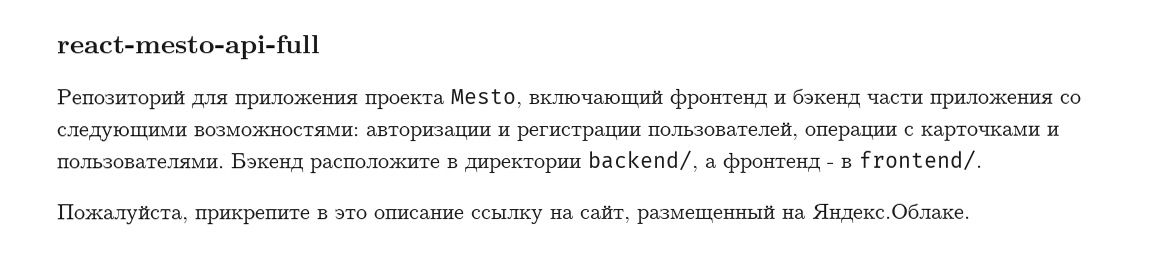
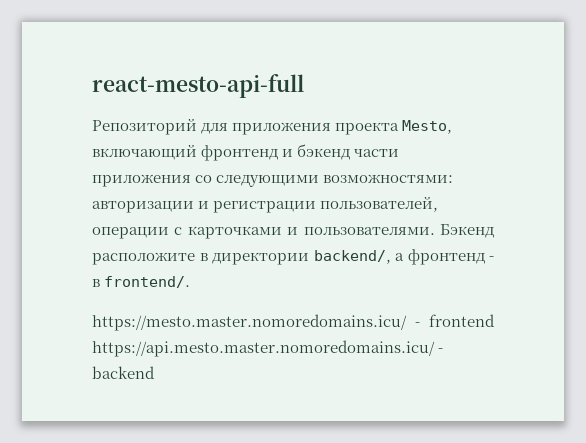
[57,203,971,225] Пожалуйста, прикрепите в это описание ссылку на сайт, размещенный на Яндекс.Облаке. -> [92,314,495,331] [92,340,444,357] [92,366,155,379] https://mesto.master.nomoredomains.icu/ - frontend https://api.mesto.master.nomoredomains.icu/ - backend

